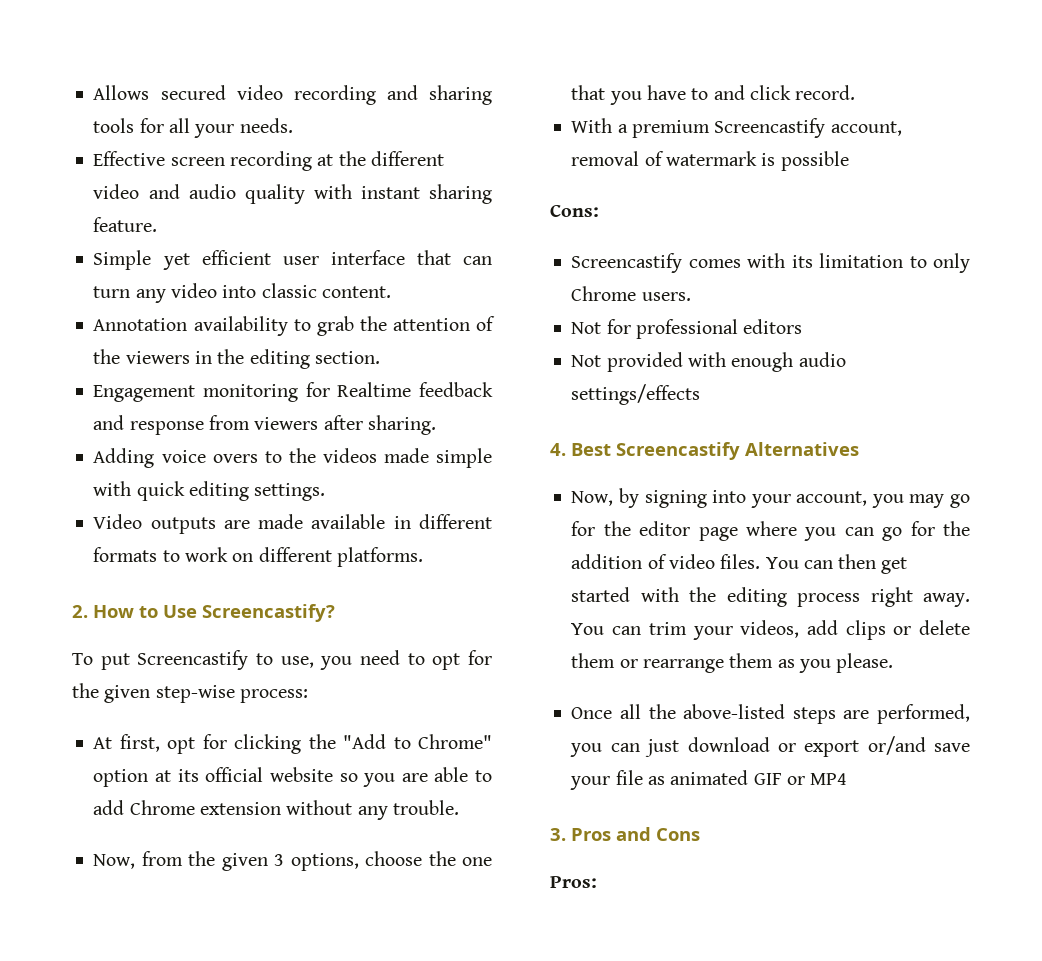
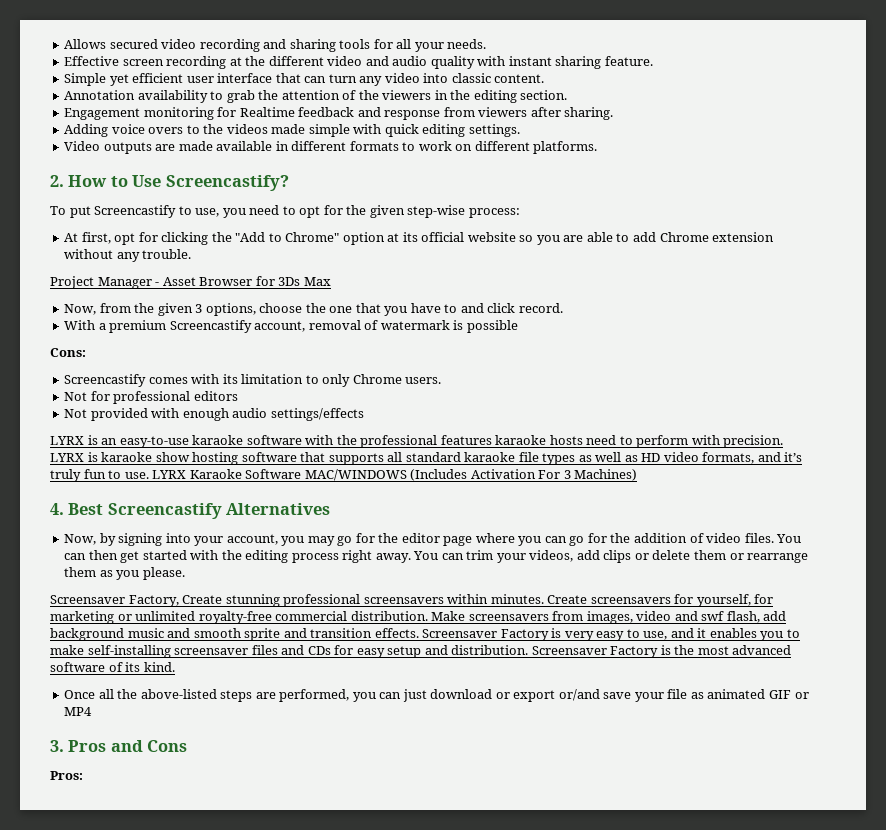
(459, 807) none -> [50,276,331,289] // Project Manager - Asset Browser for 3Ds Max
(701, 394) none -> [50,435,784,448] [50,452,803,465] [50,469,638,482] // LYRX is an easy-to-use karaoke software with the professional features karaoke hosts need to perform with precision. LYRX is karaoke show hosting software that supports all standard karaoke file types as well as HD video formats, and it’s truly fun to use. LYRX Karaoke Software MAC/WINDOWS (Includes Activation For 3 Machines)
(894, 663) none -> [50,594,774,607] [50,611,787,624] [50,628,800,641] [50,645,792,658] [50,662,175,672] // Screensaver Factory, Create stunning professional screensavers within minutes. Create screensavers for yourself, for marketing or unlimited royalty-free commercial distribution. Make screensavers from images, video and swf flash, add background music and smooth sprite and transition effects. Screensaver Factory is very easy to use, and it enables you to make self-installing screensaver files and CDs for easy setup and distribution. Screensaver Factory is the most advanced software of its kind.

